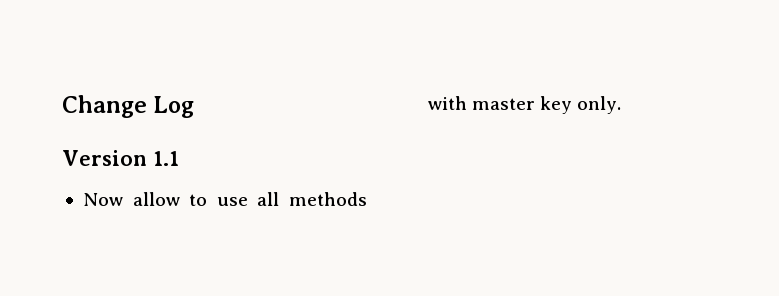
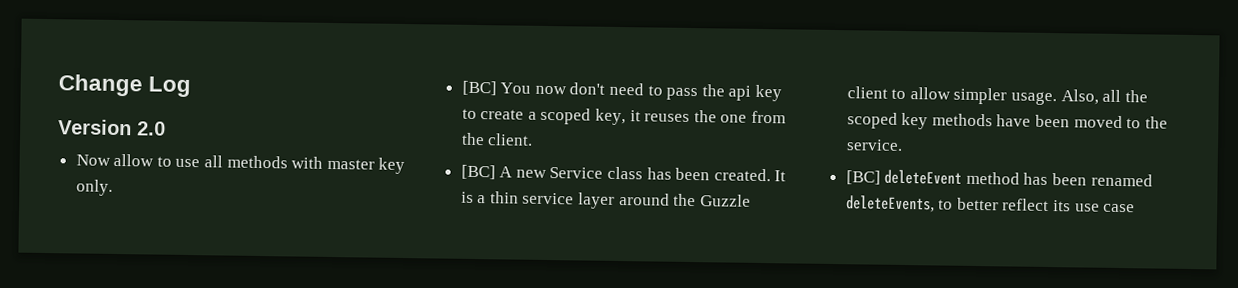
[152,151,179,166] 1.1 -> [137,121,166,136] 2.0
(622, 105) none -> [461,80,783,102] [461,107,787,126] [460,132,534,146] [460,164,787,182] [460,191,751,209] [846,86,1148,106] [846,112,1168,130] [845,139,903,151] [845,169,1153,187] [845,195,1136,213] // [BC] You now don't need to pass the api key to create a scoped key, it reuses the one from the client. // [BC] A new Service class has been created. It is a thin service layer around the Guzzle client to allow simpler usage. Also, all the scoped key methods have been moved to the service. // [BC] deleteEvent method has been renamed deleteEvents, to better reflect its use case

